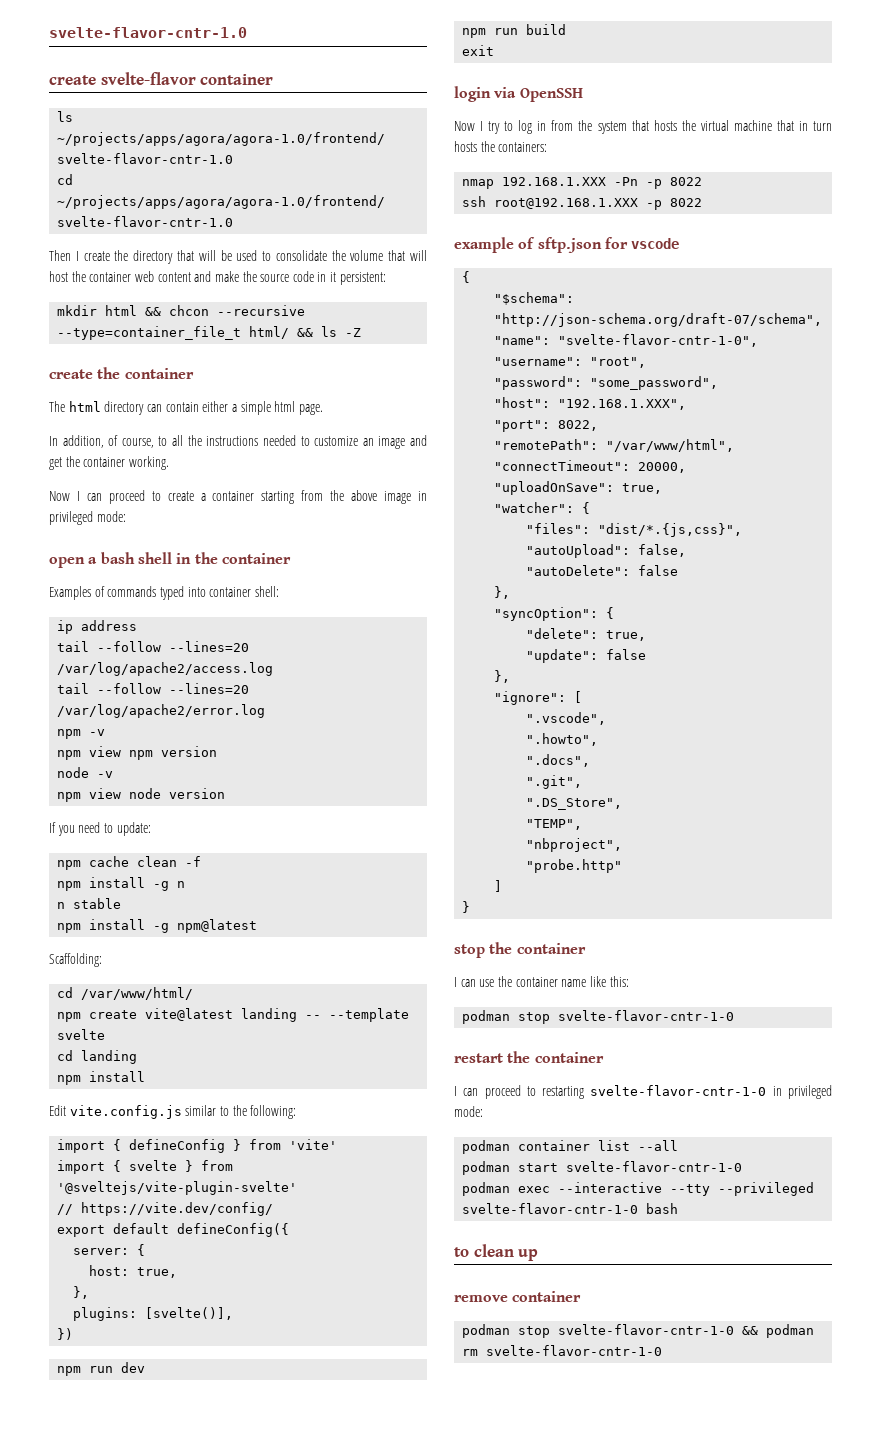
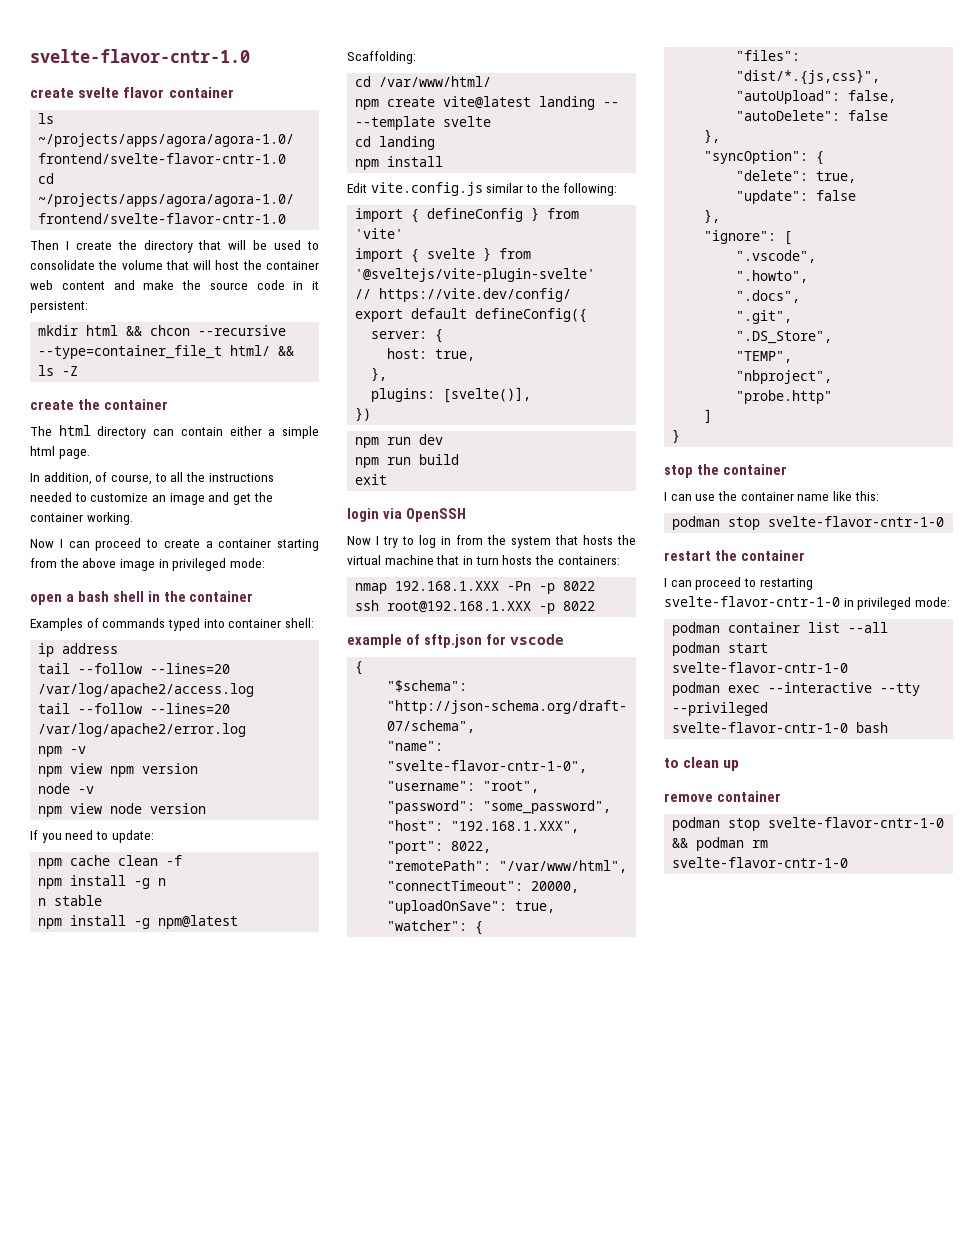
[100,72,196,85] svelte-flavor -> [78,87,165,98] svelte flavor

